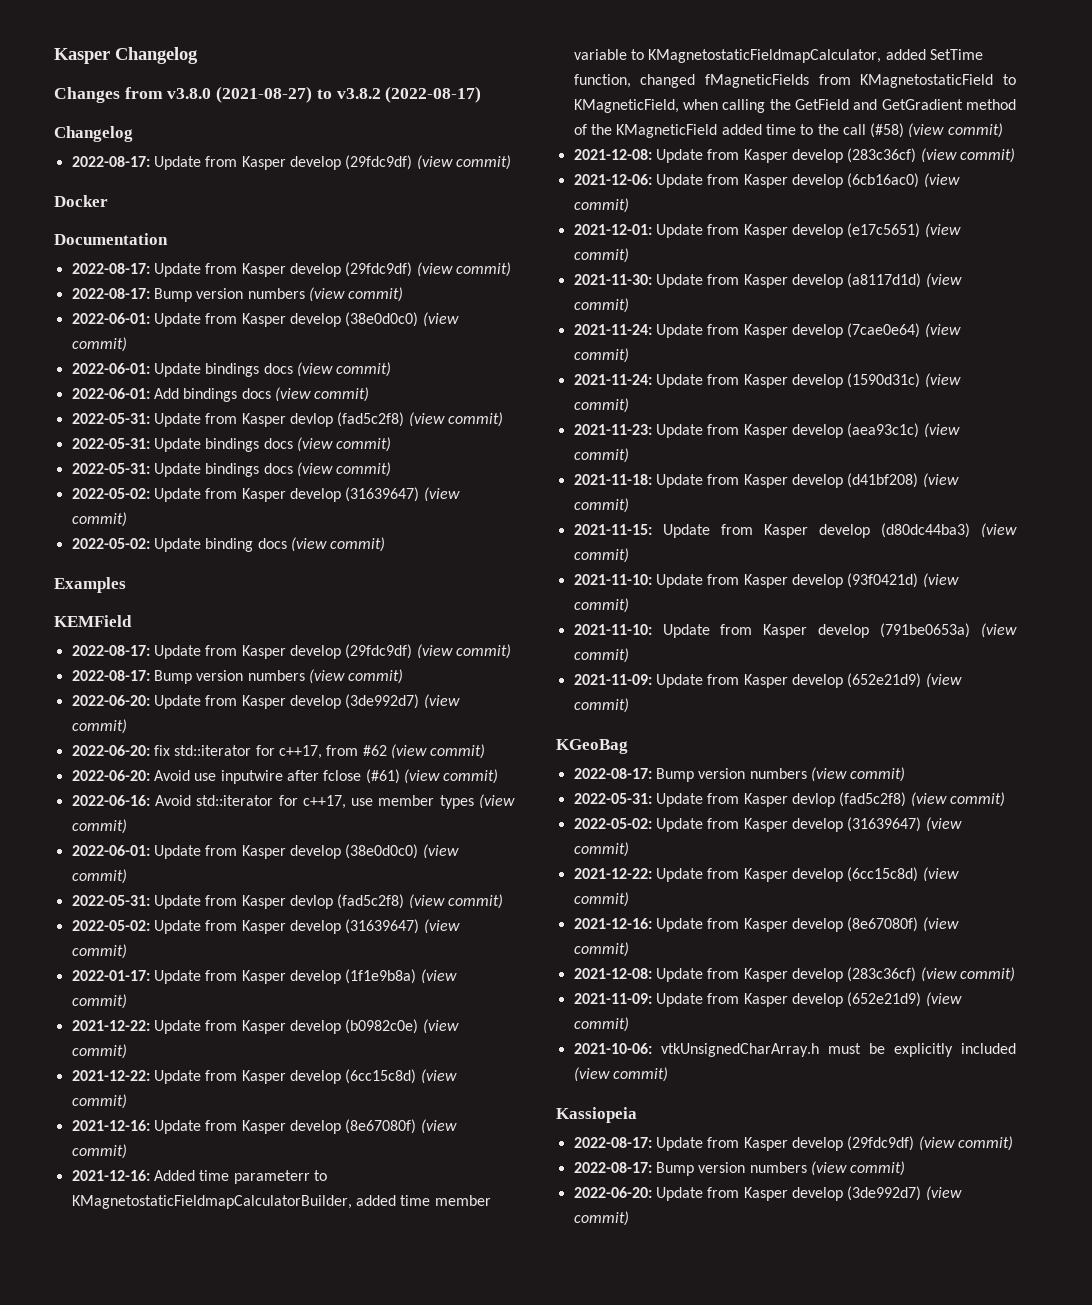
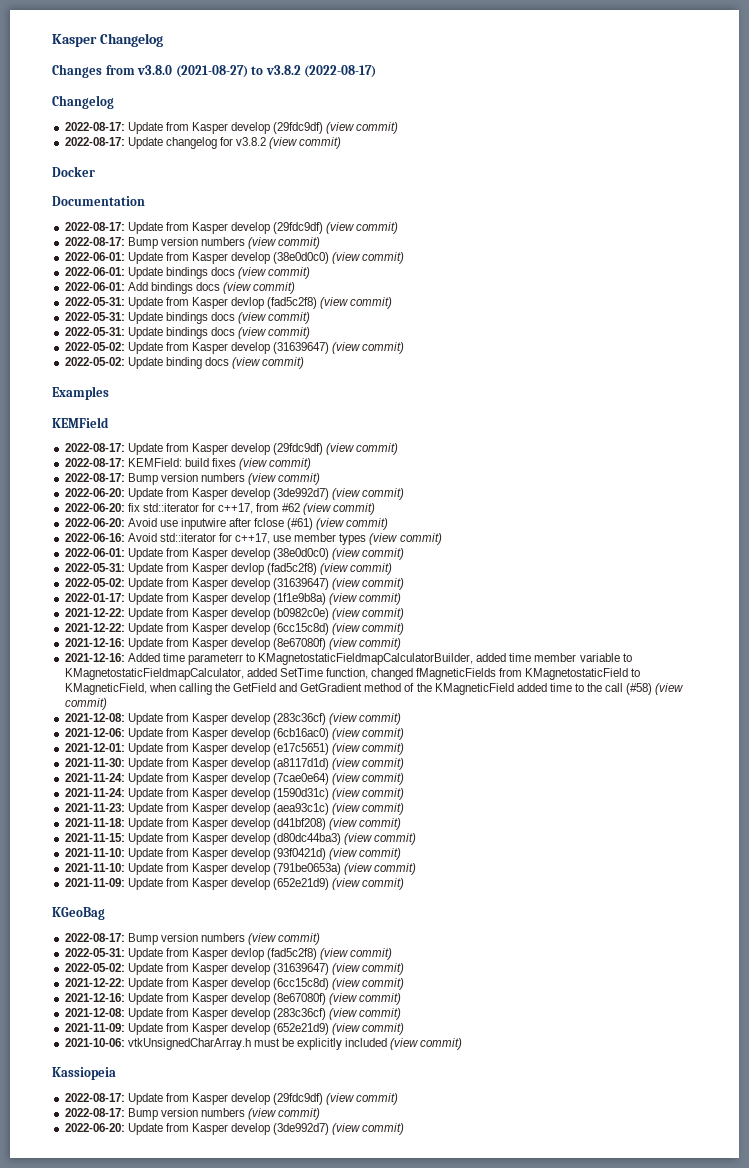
(511, 162) none -> [64,137,342,149] // 2022-08-17: Update changelog for v3.8.2 (view commit)
(511, 651) none -> [64,458,312,470] // 2022-08-17: KEMField: build fixes (view commit)

